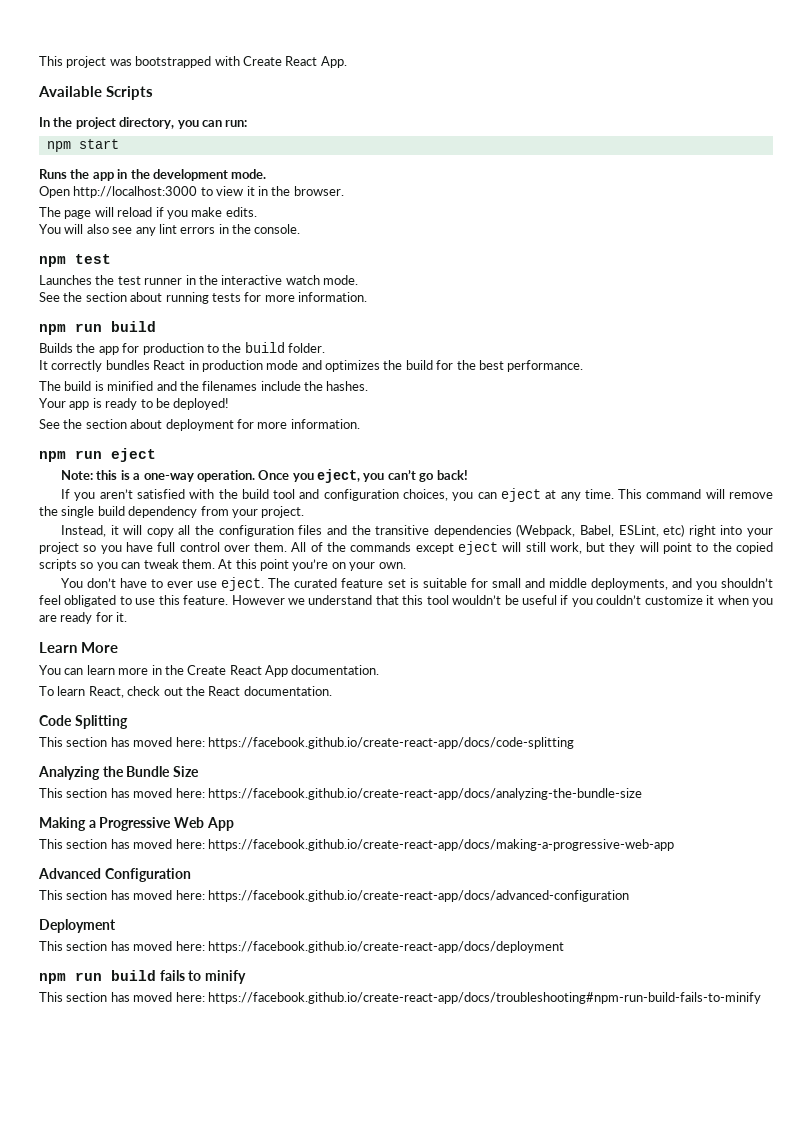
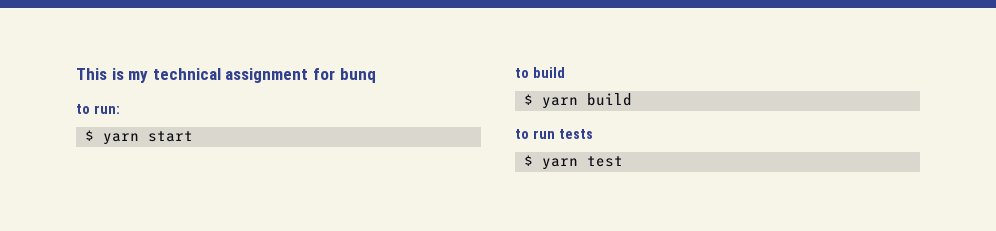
[39,56,347,68] [38,86,153,100] [39,117,222,129] This project was bootstrapped with Create React App. // Available Scripts // In the project directory, you can -> [76,68,376,83] [76,104,90,114] This is my technical assignment for bunq // to
[46,141,71,152] npm -> [84,130,139,145] $ yarn
[39,169,267,181] [39,186,344,198] [39,207,257,219] [39,224,301,236] [39,254,111,267] [39,275,358,285] [39,292,367,304] [39,321,156,335] [39,342,325,355] [39,360,584,372] [39,381,369,391] [39,398,230,410] [39,419,360,431] [39,448,156,462] [60,469,468,483] [60,488,773,502] [39,506,305,518] [60,524,774,537] [39,541,774,555] [39,559,406,571] [60,577,773,591] [39,595,774,607] [39,612,128,624] [39,642,118,653] [39,665,380,677] [39,686,332,698] [39,715,128,729] [39,737,574,749] [38,766,199,780] [39,788,642,800] [39,817,234,831] [39,839,674,851] [38,868,191,882] [39,890,629,902] [39,919,116,933] [39,941,564,953] [39,970,246,984] [39,992,761,1004] Runs the app in the development mode. // Open http://localhost:3000 to view it in the browser. // The page will reload if you make edits. // You will also see any lint errors in the console. // npm test // Launches the test runner in the interactive watch mode. // See the section about running tests for more information. // npm run build // Builds the app for production to the build folder. // It correctly bundles React in production mode and optimizes the build for the best performance. // The build is minified and the filenames include the hashes. // Your app is ready to be deployed! // See the section about deployment for more information. // npm run eject // Note: this is a one-way operation. Once you eject, you can’t go back! // If you aren’t satisfied with the build tool and configuration choices, you can eject at any time. This command will remove the single build dependency from your project. // Instead, it will copy all the configuration files and the transitive dependencies (Webpack, Babel, ESLint, etc) right into your project so you have full control over them. All of the commands except eject will still work, but they will point to the copied scripts so you can tweak them. At this point you’re on your own. // You don’t have to ever use eject. The curated feature set is suitable for small and middle deployments, and you shouldn’t feel obligated to use this feature. However we understand that this tool wouldn’t be useful if you couldn’t customize it when you are ready for it. // Learn More // You can learn more in the Create React App documentation. // To learn React, check out the React documentation. // Code Splitting // This section has moved here: https://facebook.github.io/create-react-app/docs/code-splitting // Analyzing the Bundle Size // This section has moved here: https://facebook.github.io/create-react-app/docs/analyzing-the-bundle-size // Making a Progressive Web App // This section has moved here: https://facebook.github.io/create-react-app/docs/making-a-progressive-web-app // Advanced Configuration // This section has moved here: https://facebook.github.io/create-react-app/docs/advanced-configuration // Deployment // This section has moved here: https://facebook.github.io/create-react-app/docs/deployment // npm run build fails to minify // This section has moved here: https://facebook.github.io/create-react-app/docs/troubleshooting#npm-run-build-fails-to-minify -> [515,67,565,78] [523,93,632,109] [515,129,593,139] [523,155,623,170] to build // $ yarn build // to run tests // $ yarn test

